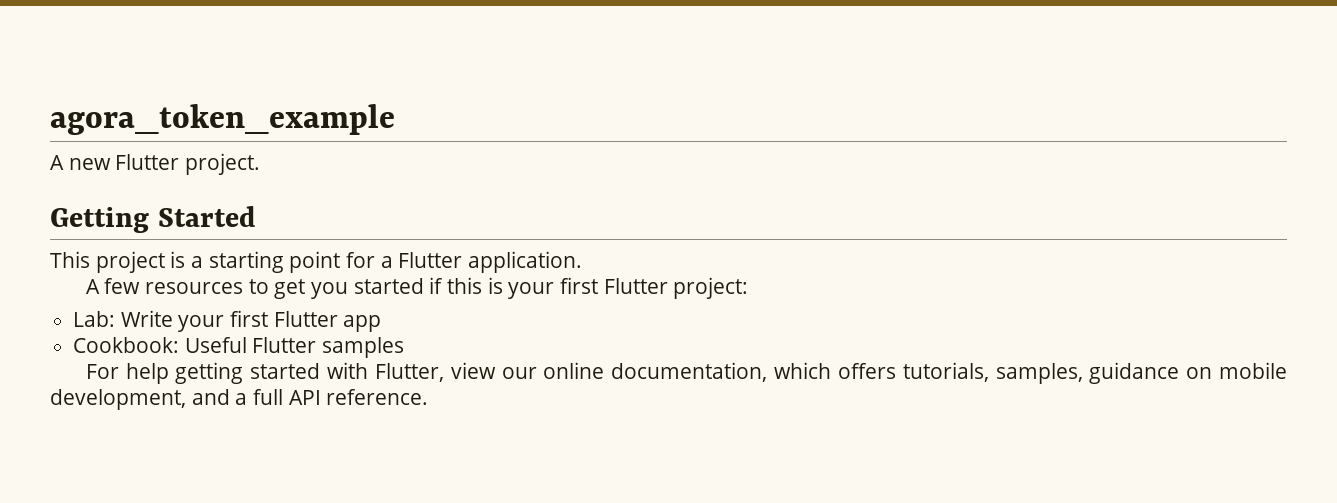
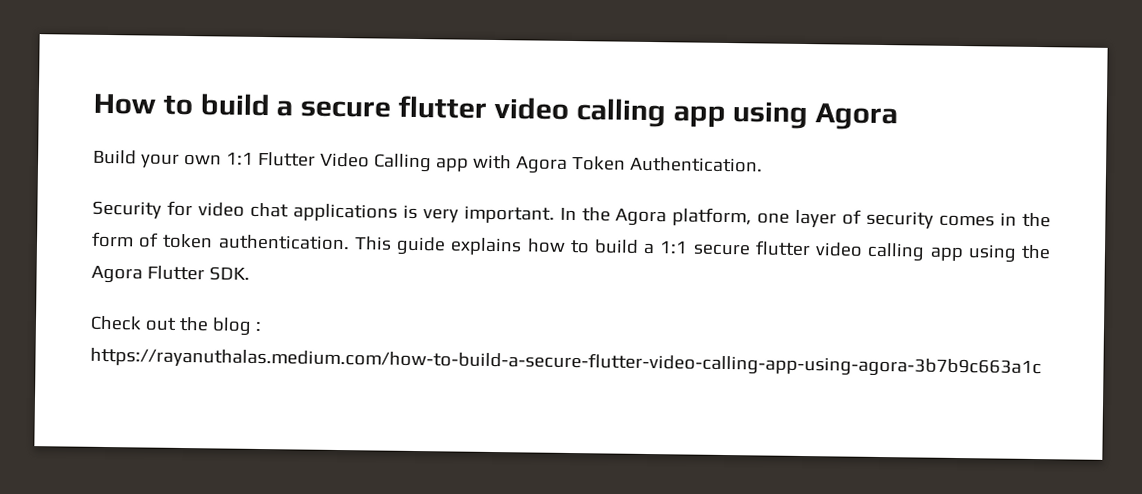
[50,104,395,135] [50,153,261,175] [50,206,256,233] [50,251,583,273] [85,277,749,299] [73,310,382,332] [73,337,405,358] [85,362,1287,384] [50,389,429,410] agora_token_example // A new Flutter project. // Getting Started // This project is a starting point for a Flutter application. // A few resources to get you started if this is your first Flutter project: // Lab: Write your first Flutter app // Cookbook: Useful Flutter samples // For help getting started with Flutter, view our online documentation, which offers tutorials, samples, guidance on mobile development, and a full API reference. -> [93,93,899,131] [93,149,763,174] [92,200,1052,229] [91,231,1051,263] [91,265,250,284] [90,315,262,336] [90,346,1042,379] How to build a secure flutter video calling app using Agora // Build your own 1:1 Flutter Video Calling app with Agora Token Authentication. // Security for video chat applications is very important. In the Agora platform, one layer of security comes in the form of token authentication. This guide explains how to build a 1:1 secure flutter video calling app using the Agora Flutter SDK. // Check out the blog : https://rayanuthalas.medium.com/how-to-build-a-secure-flutter-video-calling-app-using-agora-3b7b9c663a1c

